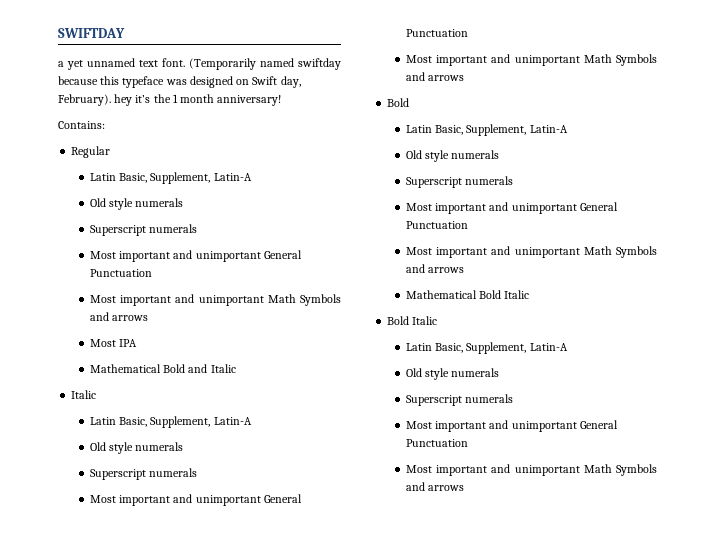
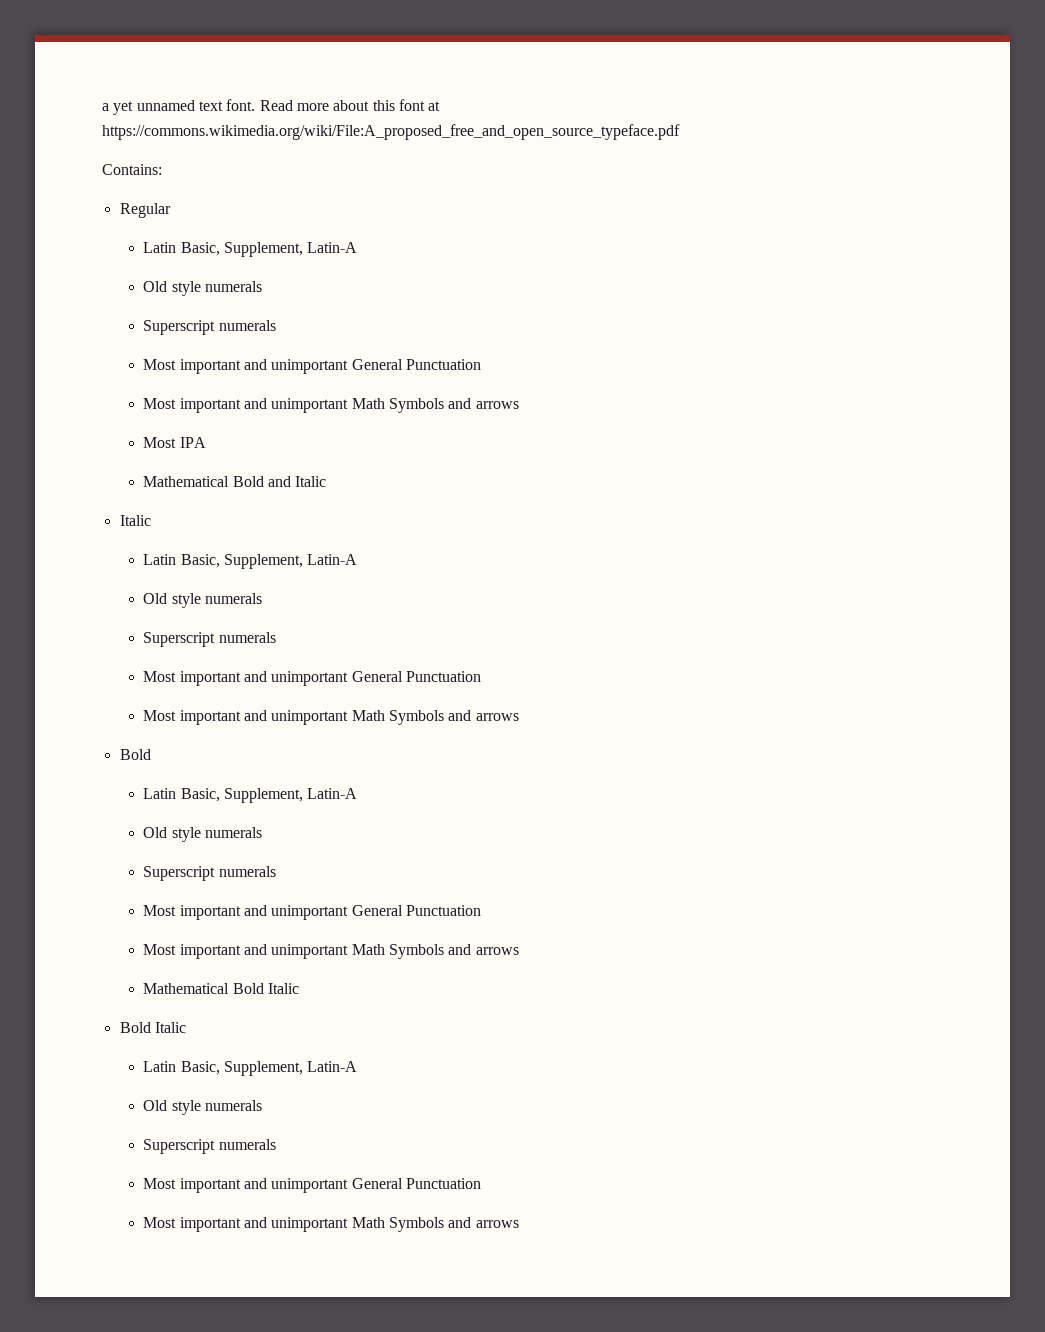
[58,28,125,38] SWIFTDAY // -> (102, 107) none
[189,58,341,70] [58,76,301,88] [58,94,282,106] (Temporarily named swiftday because this typeface was designed on Swift day, February). hey it’s the 1 month anniversary! -> [259,99,441,111] [102,124,680,140] Read more about this font at https://commons.wikimedia.org/wiki/File:A_proposed_free_and_open_source_typeface.pdf

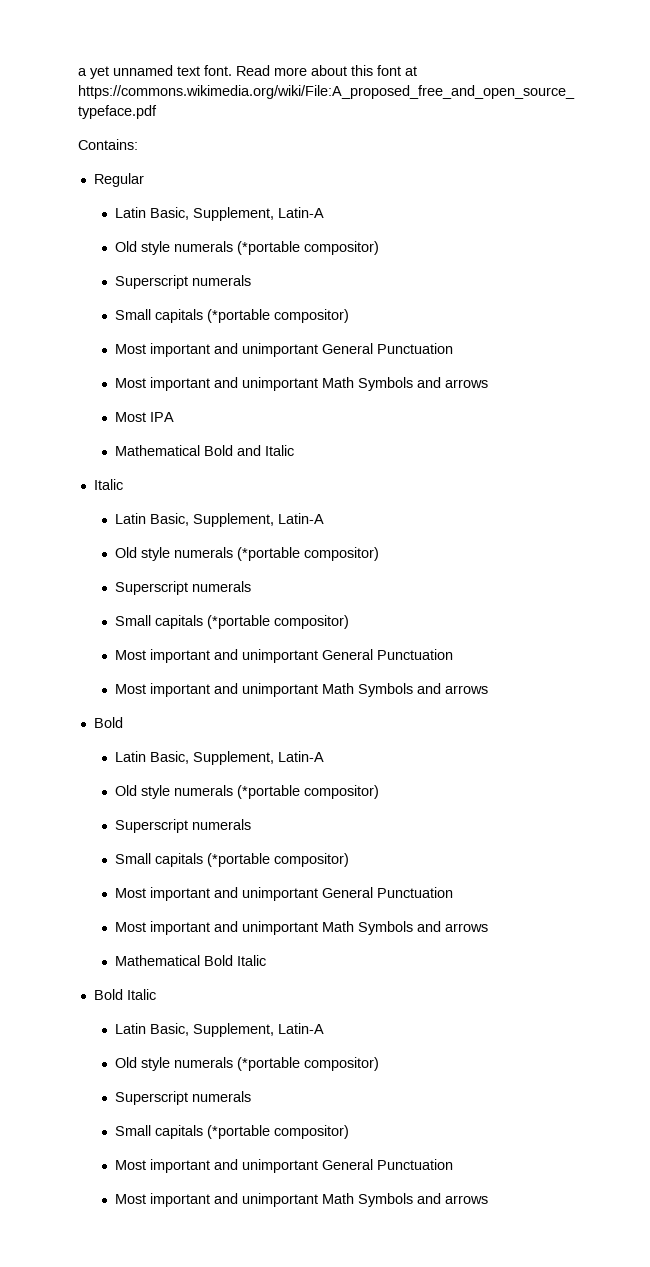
[143,320,276,335] // Superscript numerals -> [236,241,379,255] [114,275,251,289] [114,309,349,323] (*portable compositor) // Superscript numerals // Small capitals (*portable compositor)
[143,632,276,647] // Superscript numerals -> [236,547,379,561] [114,581,251,595] [114,615,349,629] (*portable compositor) // Superscript numerals // Small capitals (*portable compositor)
[143,866,276,881] // Superscript numerals -> [236,785,379,799] [114,819,251,833] [114,853,349,867] (*portable compositor) // Superscript numerals // Small capitals (*portable compositor)
[143,1139,276,1154] // Superscript numerals -> [236,1057,379,1071] [114,1091,251,1105] [114,1125,349,1139] (*portable compositor) // Superscript numerals // Small capitals (*portable compositor)

